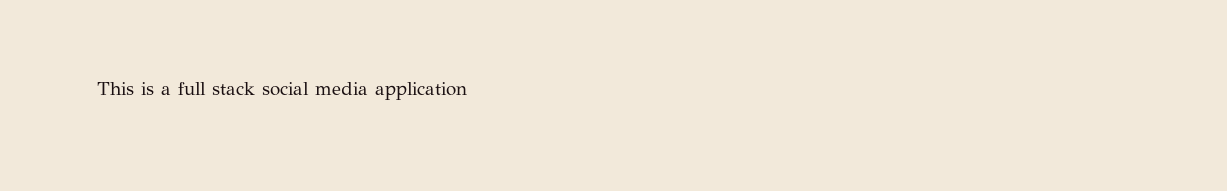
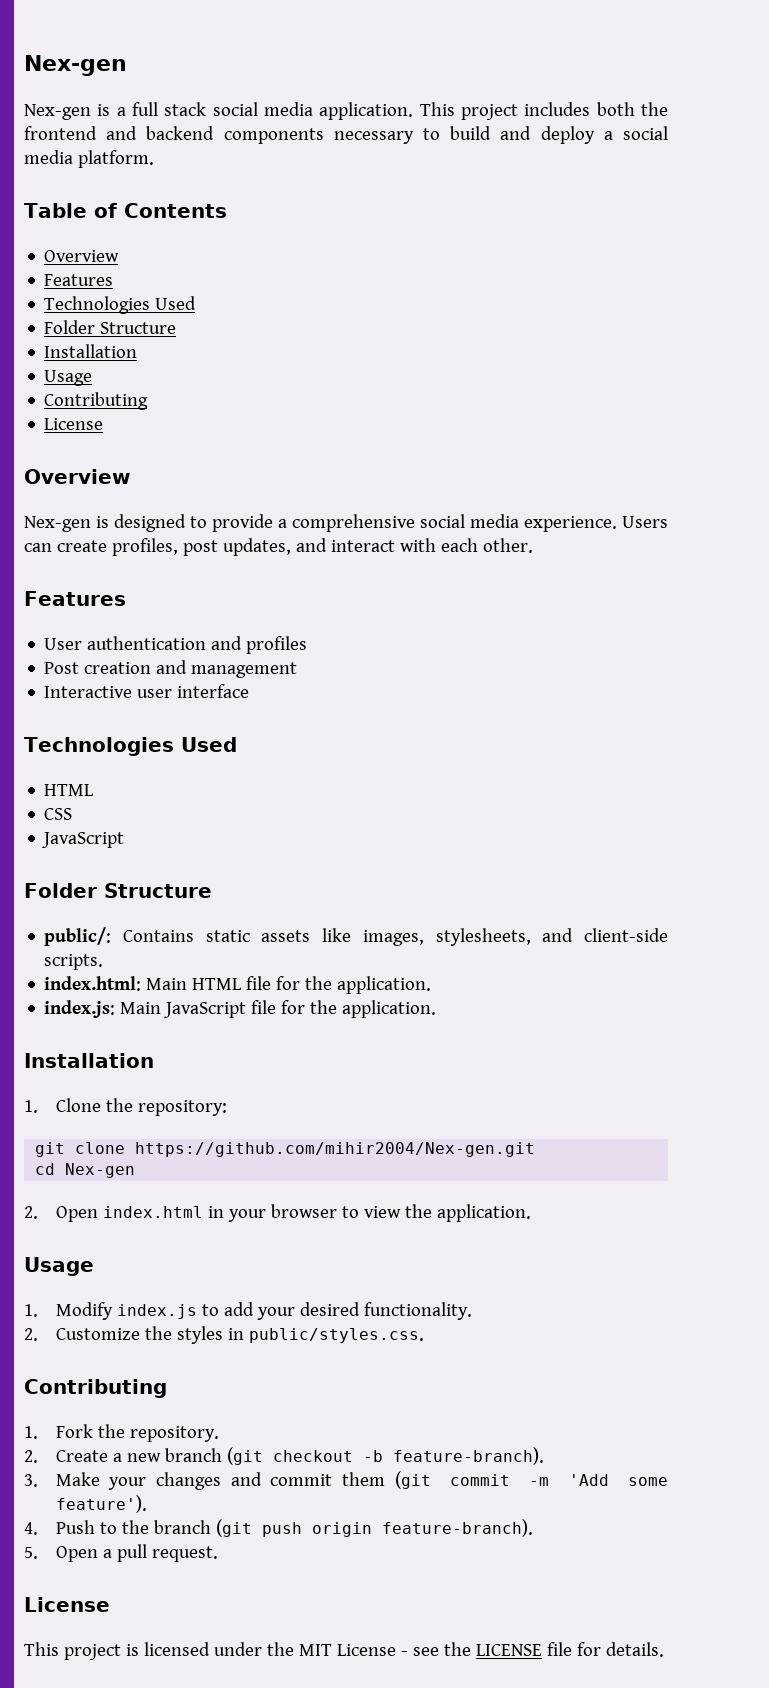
[97,82,134,95] This -> [24,55,127,76] [24,104,91,120] Nex-gen // Nex-gen
[375,82,467,100] application -> [319,102,668,120] [24,126,668,144] [24,150,154,168] [24,203,227,218] [44,250,120,262] [44,274,114,286] [44,296,197,314] [44,320,177,334] [44,344,138,358] [44,370,93,386] [44,392,149,410] [44,418,104,430] [24,469,130,484] [24,514,668,532] [24,538,533,556] [24,591,126,606] [44,636,308,654] [44,660,298,678] [44,684,250,698] [24,737,237,756] [44,784,94,796] [44,808,73,820] [42,832,125,848] [24,883,212,898] [44,927,668,946] [44,954,104,970] [44,976,432,994] [44,1000,437,1018] [24,1053,154,1068] [24,1098,227,1116] [35,1142,536,1157] [35,1163,136,1178] [24,1204,531,1222] [24,1257,94,1276] [24,1302,472,1320] [24,1326,424,1344] [24,1379,167,1398] [24,1424,219,1442] [24,1447,544,1465] [24,1471,669,1490] [55,1495,147,1513] [24,1519,533,1537] [24,1544,218,1562] [24,1597,110,1612] [24,1642,664,1660] application. This project includes both the frontend and backend components necessary to build and deploy a social media platform. // Table of Contents // Overview // Features // Technologies Used // Folder Structure // Installation // Usage // Contributing // License // Overview // Nex-gen is designed to provide a comprehensive social media experience. Users can create profiles, post updates, and interact with each other. // Features // User authentication and profiles // Post creation and management // Interactive user interface // Technologies Used // HTML // CSS // JavaScript // Folder Structure // public/: Contains static assets like images, stylesheets, and client-side scripts. // index.html: Main HTML file for the application. // index.js: Main JavaScript file for the application. // Installation // 1. Clone the repository: // git clone https://github.com/mihir2004/Nex-gen.git // cd Nex-gen // 2. Open index.html in your browser to view the application. // Usage // 1. Modify index.js to add your desired functionality. // 2. Customize the styles in public/styles.css. // Contributing // 1. Fork the repository. // 2. Create a new branch (git checkout -b feature-branch). // 3. Make your changes and commit them (git commit -m 'Add some feature'). // 4. Push to the branch (git push origin feature-branch). // 5. Open a pull request. // License // This project is licensed under the MIT License - see the LICENSE file for details.

